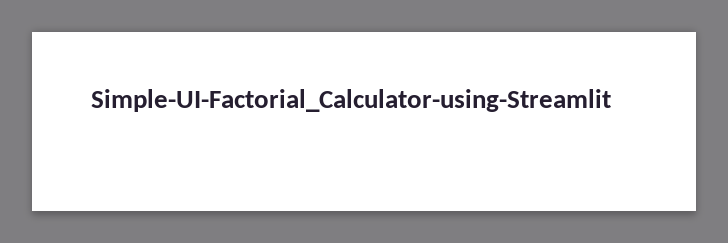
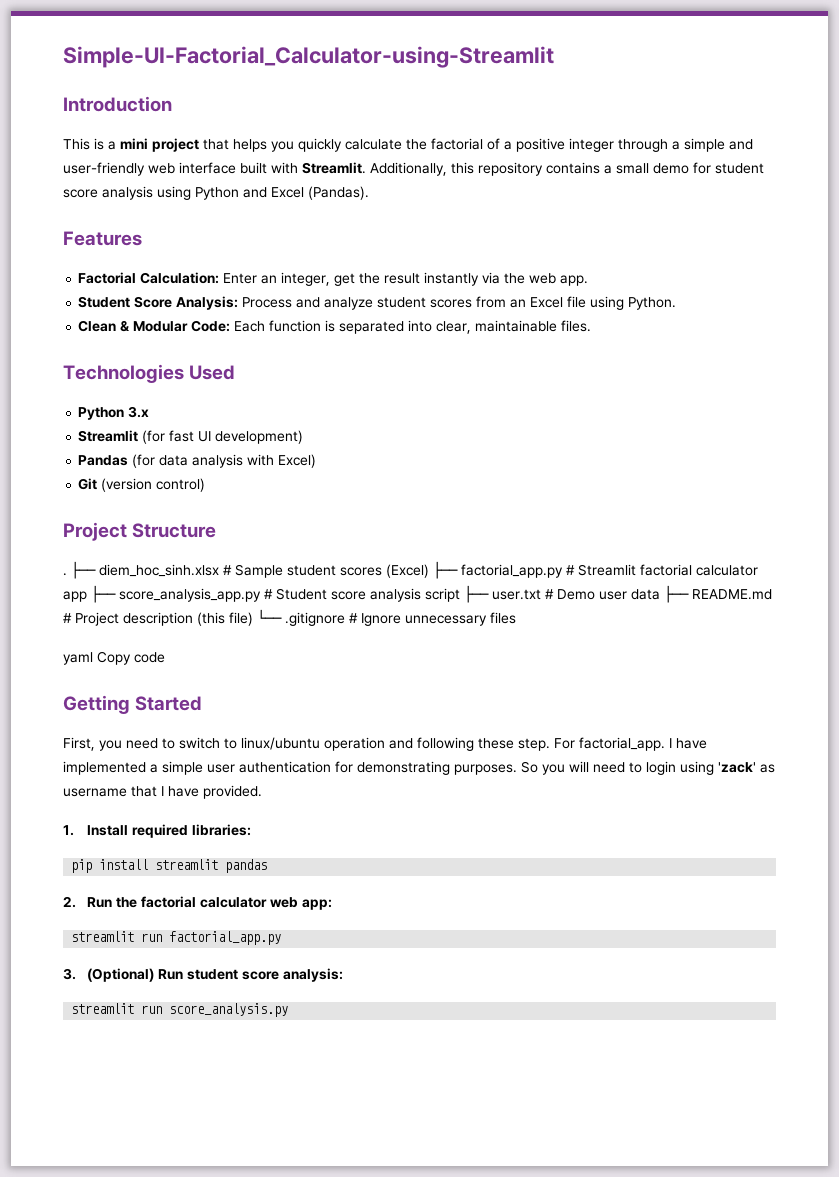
(611, 100) none -> [63,96,172,112] [63,138,753,152] [63,162,764,176] [63,186,369,200] [63,231,142,246] [78,272,589,286] [78,296,677,310] [78,320,592,334] [63,364,236,383] [78,406,150,420] [78,430,304,444] [78,454,317,468] [78,478,206,492] [63,522,217,541] [63,561,758,579] [63,585,772,603] [63,609,516,626] [63,651,165,665] [63,695,203,714] [63,737,707,751] [63,761,775,775] [63,785,262,799] [63,824,252,838] [71,859,268,873] [63,896,333,910] [71,931,282,945] [63,968,344,982] [71,1003,289,1017] // Introduction // This is a mini project that helps you quickly calculate the factorial of a positive integer through a simple and user-friendly web interface built with Streamlit. Additionally, this repository contains a small demo for student score analysis using Python and Excel (Pandas). // Features // Factorial Calculation: Enter an integer, get the result instantly via the web app. // Student Score Analysis: Process and analyze student scores from an Excel file using Python. // Clean & Modular Code: Each function is separated into clear, maintainable files. // Technologies Used // Python 3.x // Streamlit (for fast UI development) // Pandas (for data analysis with Excel) // Git (version control) // Project Structure // . ├── diem_hoc_sinh.xlsx # Sample student scores (Excel) ├── factorial_app.py # Streamlit factorial calculator app ├── score_analysis_app.py # Student score analysis script ├── user.txt # Demo user data ├── README.md # Project description (this file) └── .gitignore # Ignore unnecessary files // yaml Copy code // Getting Started // First, you need to switch to linux/ubuntu operation and following these step. For factorial_app. I have implemented a simple user authentication for demonstrating purposes. So you will need to login using 'zack' as username that I have provided. // 1. Install required libraries: // pip install streamlit pandas // 2. Run the factorial calculator web app: // streamlit run factorial_app.py // 3. (Optional) Run student score analysis: // streamlit run score_analysis.py

